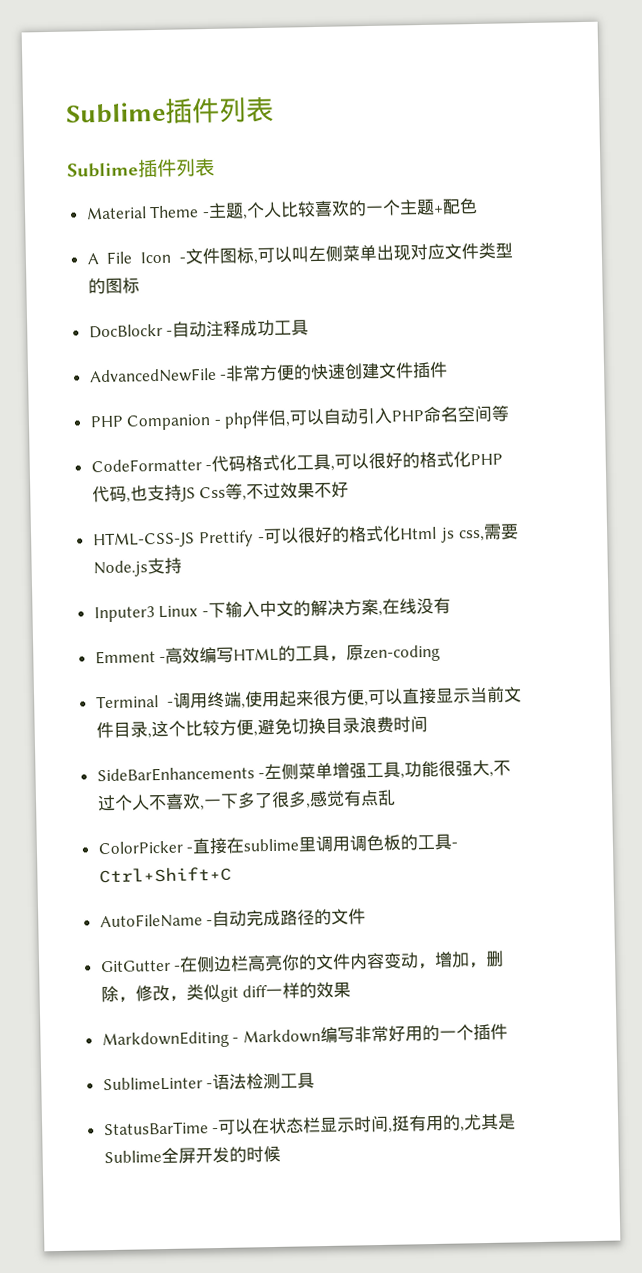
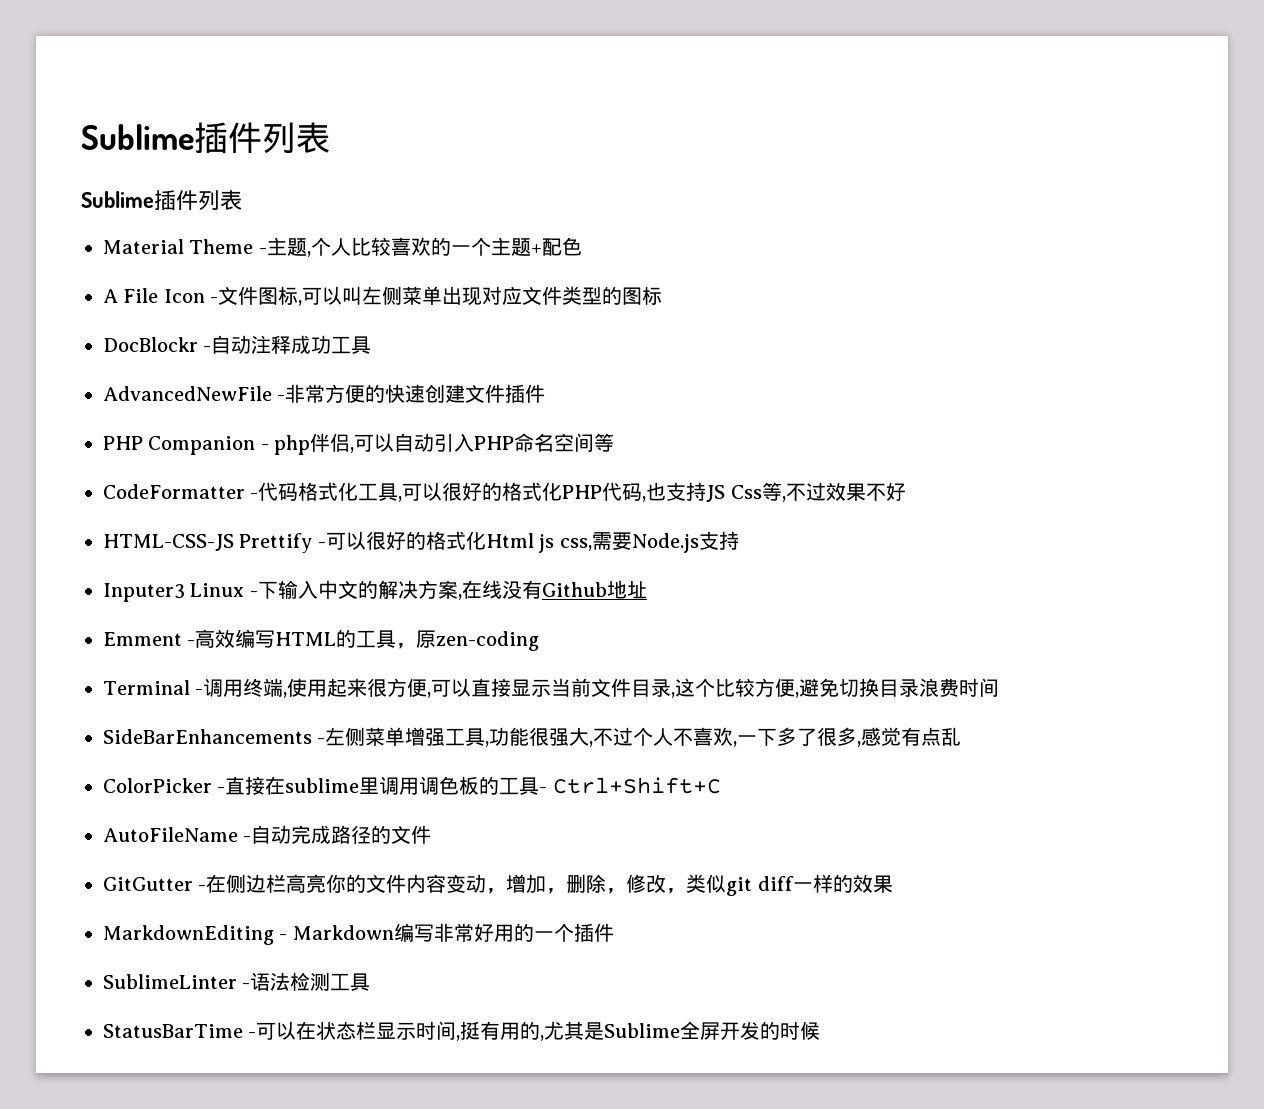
(451, 605) none -> [541,580,647,599] Github地址

